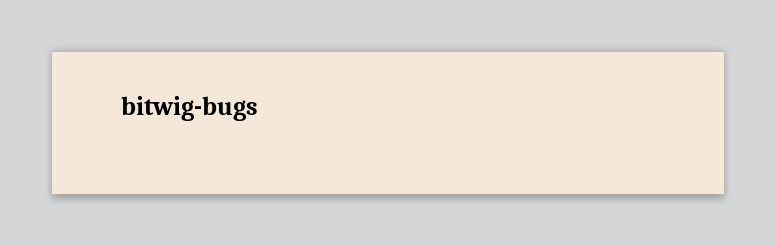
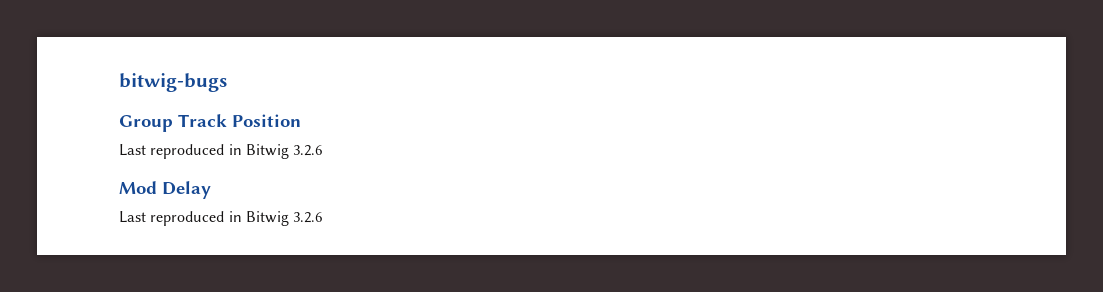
(258, 108) none -> [119,114,301,132] [119,144,323,159] [119,181,211,199] [119,211,323,226] // Group Track Position // Last reproduced in Bitwig 3.2.6 // Mod Delay // Last reproduced in Bitwig 3.2.6

